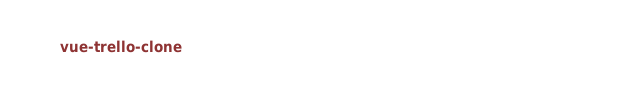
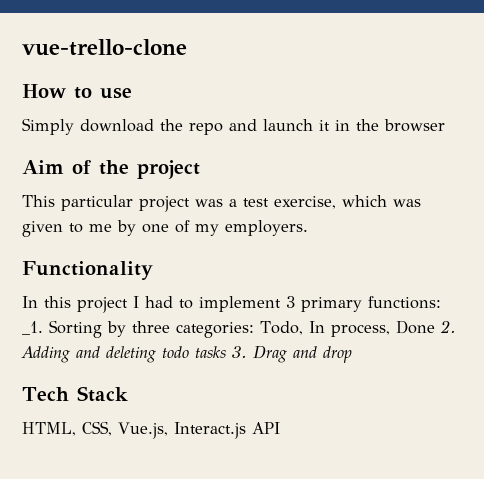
(182, 46) none -> [22,84,132,99] [22,118,445,135] [22,160,200,179] [22,195,421,212] [22,220,308,237] [22,261,153,280] [22,296,441,313] [22,320,456,338] [21,345,352,363] [22,386,128,402] [22,421,280,439] // How to use // Simply download the repo and launch it in the browser // Aim of the project // This particular project was a test exercise, which was given to me by one of my employers. // Functionality // In this project I had to implement 3 primary functions: _1. Sorting by three categories: Todo, In process, Done 2. Adding and deleting todo tasks 3. Drag and drop // Tech Stack // HTML, CSS, Vue.js, Interact.js API

